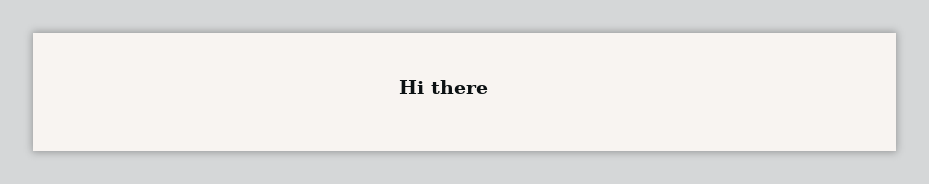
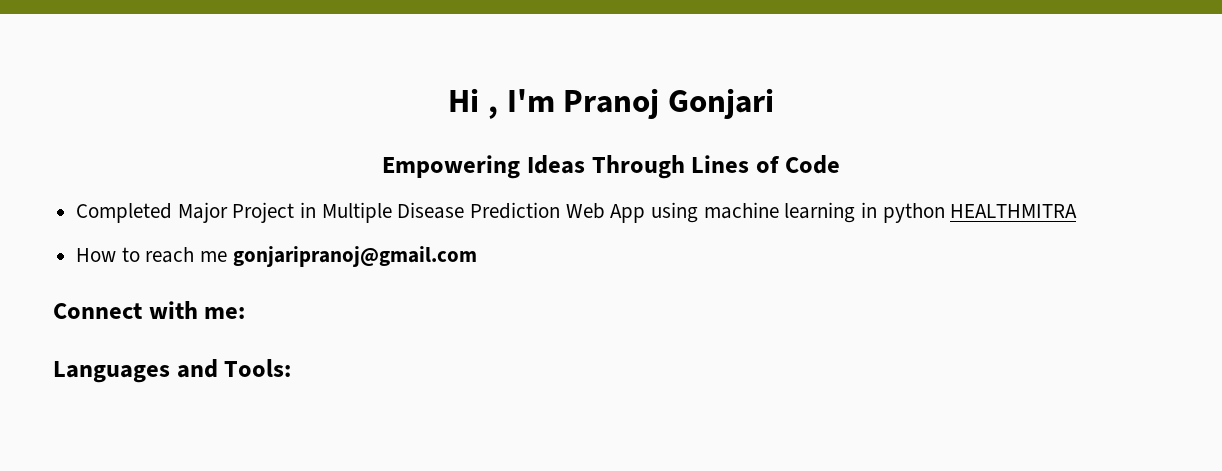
[430,80,488,94] there -> [487,88,775,119] [382,155,840,179] [76,202,1078,223] [76,246,477,267] [53,301,246,319] [53,359,292,383] , I'm Pranoj Gonjari // Empowering Ideas Through Lines of Code // Completed Major Project in Multiple Disease Prediction Web App using machine learning in python HEALTHMITRA // How to reach me gonjaripranoj@gmail.com // Connect with me: // Languages and Tools:

